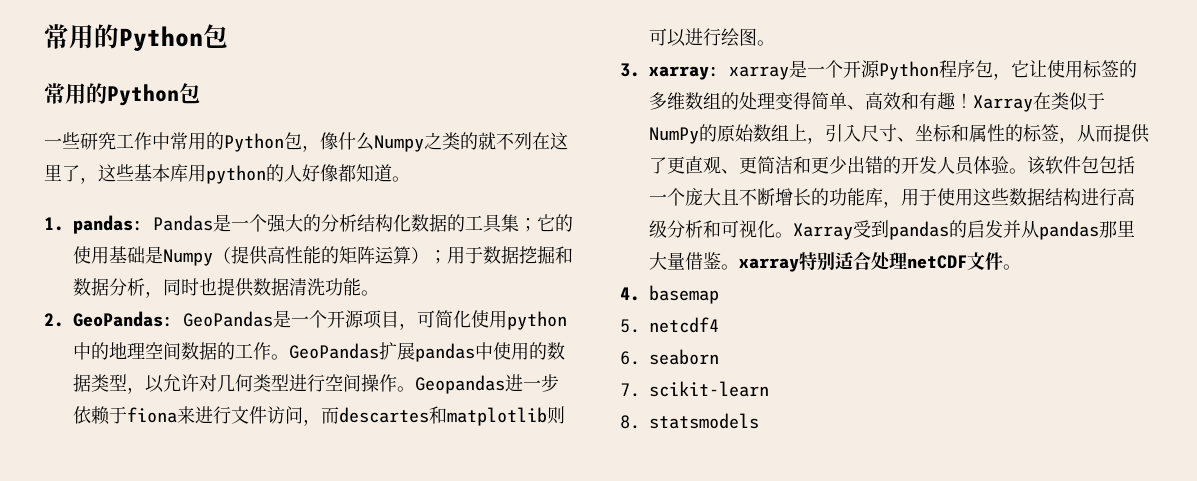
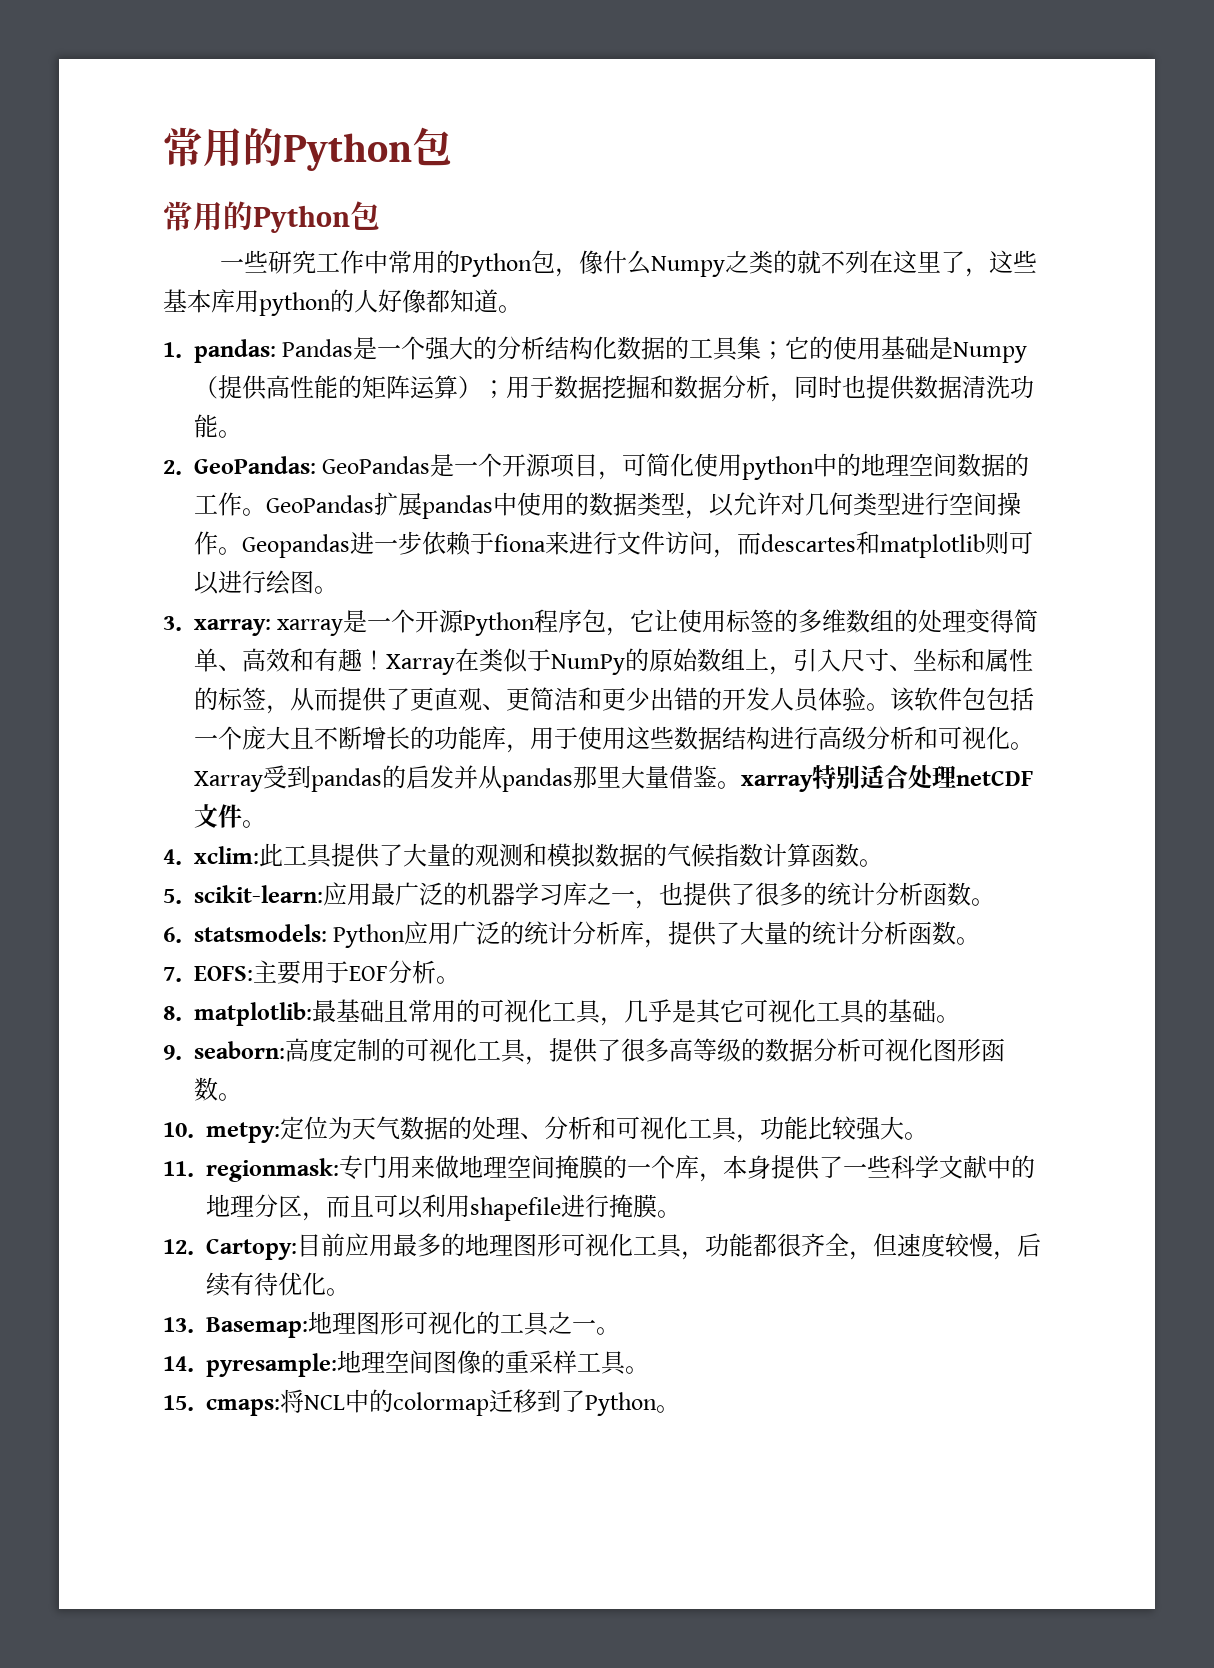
[649,285,719,304] [620,317,719,333] [620,349,719,365] [620,381,769,397] [620,413,759,429] basemap // 5. netcdf4 // 6. seaborn // 7. scikit-learn // 8. statsmodels -> [194,843,883,868] [163,882,995,909] [163,921,981,948] [163,960,460,985] [163,999,960,1026] [163,1038,1005,1065] [194,1077,242,1101] [163,1116,928,1143] [163,1155,1035,1182] [206,1194,681,1221] [163,1233,1041,1260] [206,1272,350,1297] [163,1311,620,1338] [163,1350,649,1377] [163,1389,680,1416] xclim:此工具提供了大量的观测和模拟数据的气候指数计算函数。 // 5. scikit-learn:应用最广泛的机器学习库之一，也提供了很多的统计分析函数。 // 6. statsmodels: Python应用广泛的统计分析库，提供了大量的统计分析函数。 // 7. EOFS:主要用于EOF分析。 // 8. matplotlib:最基础且常用的可视化工具，几乎是其它可视化工具的基础。 // 9. seaborn:高度定制的可视化工具，提供了很多高等级的数据分析可视化图形函数。 // 10. metpy:定位为天气数据的处理、分析和可视化工具，功能比较强大。 // 11. regionmask:专门用来做地理空间掩膜的一个库，本身提供了一些科学文献中的地理分区，而且可以利用shapefile进行掩膜。 // 12. Cartopy:目前应用最多的地理图形可视化工具，功能都很齐全，但速度较慢，后续有待优化。 // 13. Basemap:地理图形可视化的工具之一。 // 14. pyresample:地理空间图像的重采样工具。 // 15. cmaps:将NCL中的colormap迁移到了Python。

